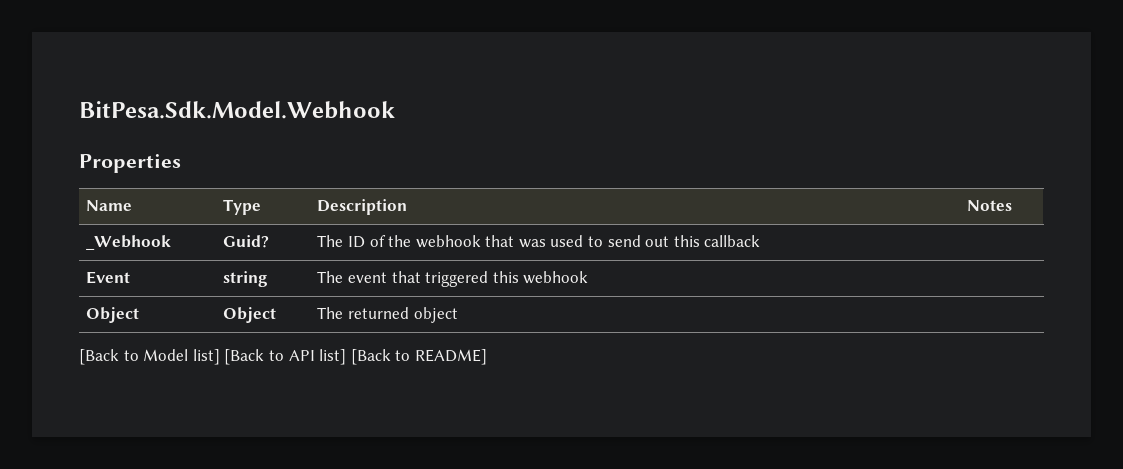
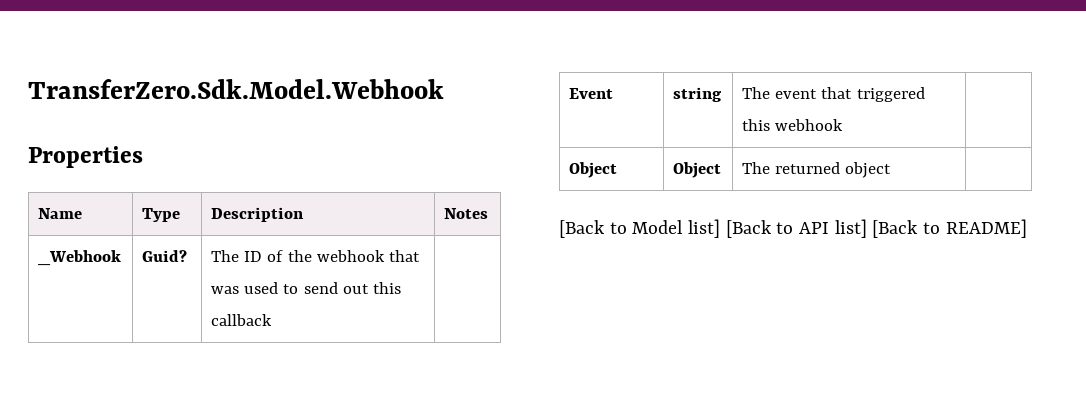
[79,101,395,119] BitPesa.Sdk.Model.Webhook -> [28,79,444,99] TransferZero.Sdk.Model.Webhook

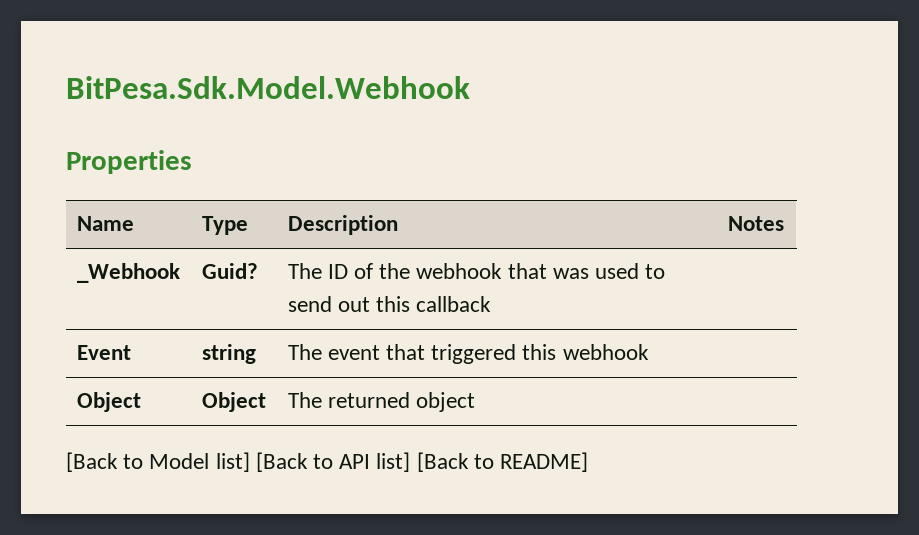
[28,79,444,99] TransferZero.Sdk.Model.Webhook -> [66,76,470,99] BitPesa.Sdk.Model.Webhook

